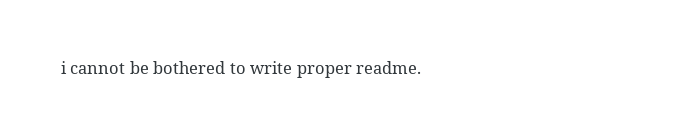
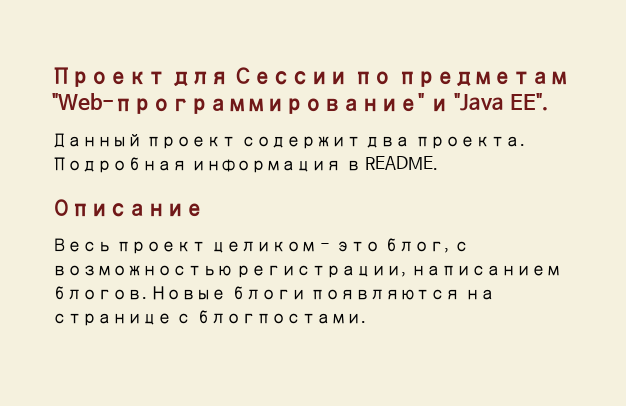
[61,61,422,78] i cannot be bothered to write proper readme. -> [52,67,569,87] [52,93,548,114] [52,133,525,149] [52,156,439,173] [52,199,204,217] [52,238,469,254] [52,265,561,278] [52,286,495,300] [52,310,366,326] Проект для Сессии по предметам "Web-программирование" и "Java EE". // Данный проект содержит два проекта. Подробная информация в README. // Описание // Весь проект целиком - это блог, с возможностью регистрации, написанием блогов. Новые блоги появляются на странице с блогпостами.

